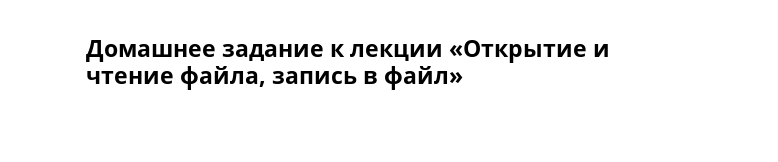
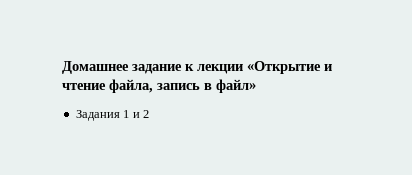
(464, 78) none -> [75,110,149,121] // Задания 1 и 2

